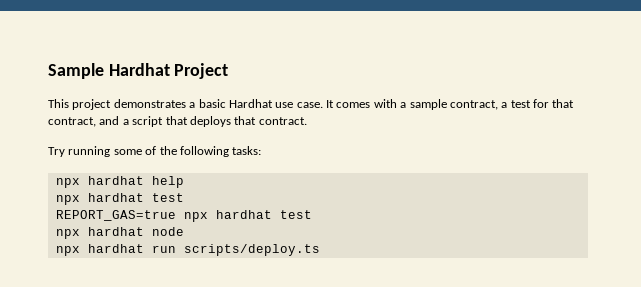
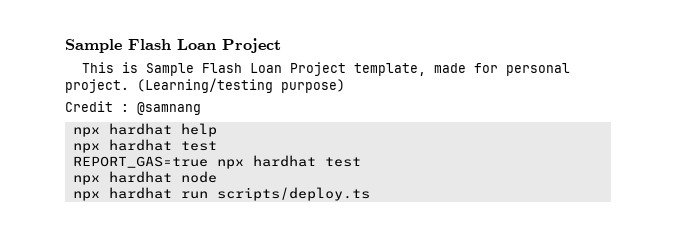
[48,63,170,79] Sample Hardhat -> [65,39,216,53] Sample Flash Loan
[72,99,575,110] [48,116,307,127] [48,146,262,157] project demonstrates a basic Hardhat use case. It comes with a sample contract, a test for that contract, and a script that deploys that contract. // Try running some of the following tasks: -> [122,62,571,76] [65,78,345,93] [65,101,201,115] is Sample Flash Loan Project template, made for personal project. (Learning/testing purpose) // Credit : @samnang

